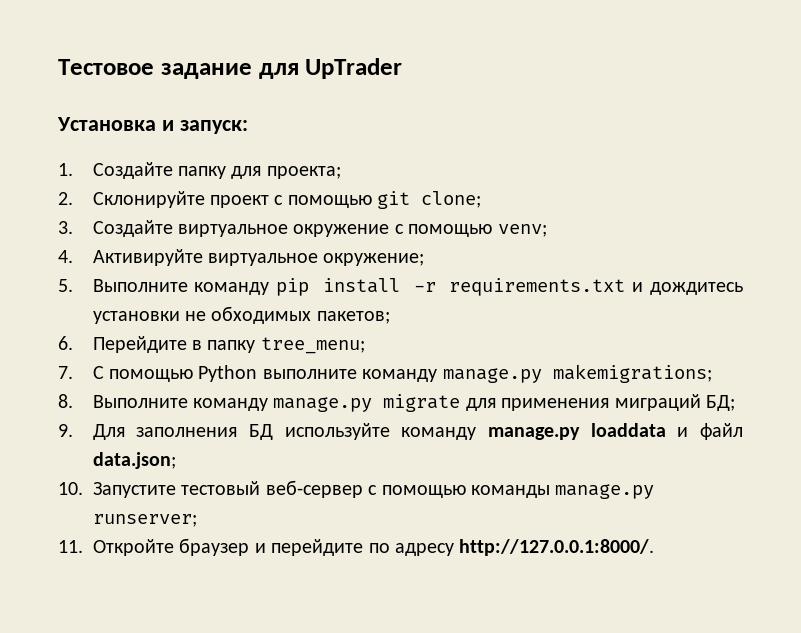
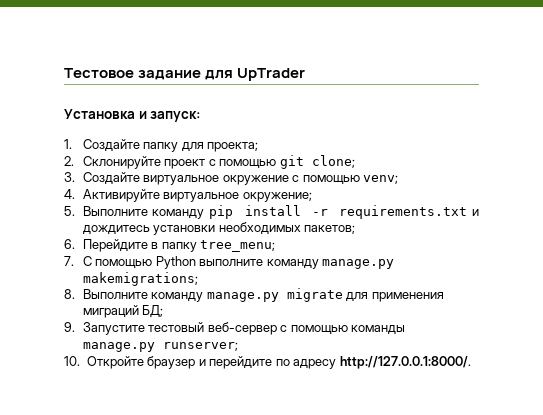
[184,306,312,324] не обходимых -> [218,222,301,235] необходимых
[92,423,743,440] [92,452,176,469] [58,482,83,495] Для заполнения БД используйте команду manage.py loaddata и файл data.json; // 10. -> (75, 327) none
[58,540,83,553] 11. -> [64,356,80,366] 10.

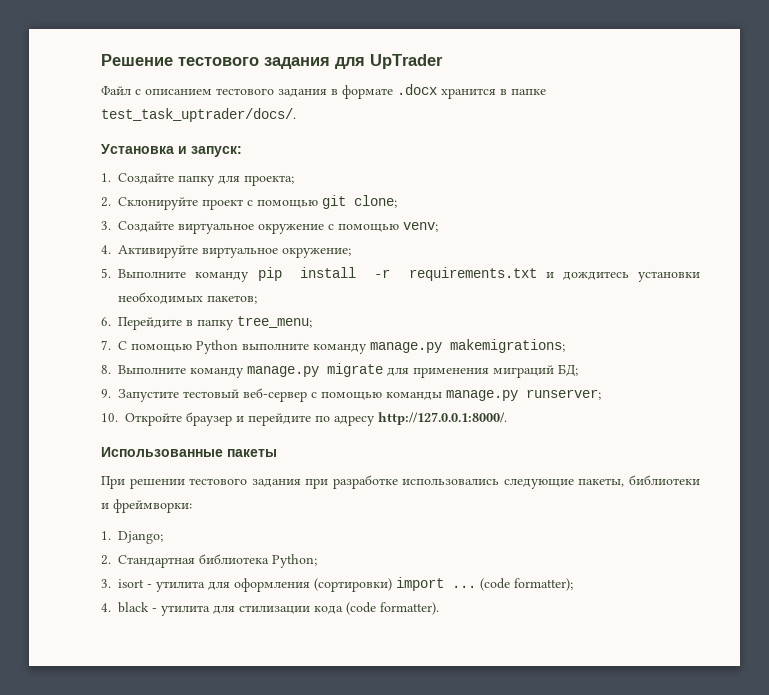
[64,68,202,80] Тестовое задание -> [101,54,330,69] Решение тестового задания
(306, 74) none -> [101,84,546,99] [101,108,296,122] // Файл с описанием тестового задания в формате .docx хранится в папке test_task_uptrader/docs/.
(471, 362) none -> [101,447,277,457] [101,475,700,489] [101,499,192,513] [101,531,164,544] [101,554,318,568] [101,577,574,592] [101,602,440,616] // Использованные пакеты // При решении тестового задания при разработке использовались следующие пакеты, библиотеки и фреймворки: // 1. Django; // 2. Стандартная библиотека Python; // 3. isort - утилита для оформления (сортировки) import ... (code formatter); // 4. black - утилита для стилизации кода (code formatter).

